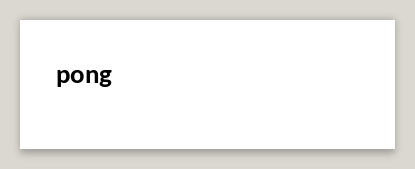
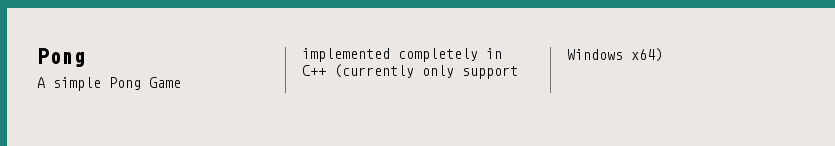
[56,70,112,87] pong -> [37,48,85,67] [37,77,181,91] [302,48,502,62] [302,64,518,79] [567,48,663,62] Pong // A simple Pong Game implemented completely in C++ (currently only support Windows x64)

